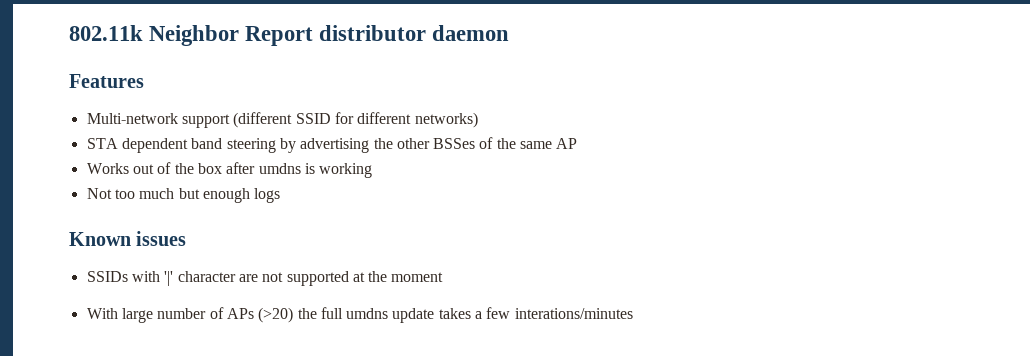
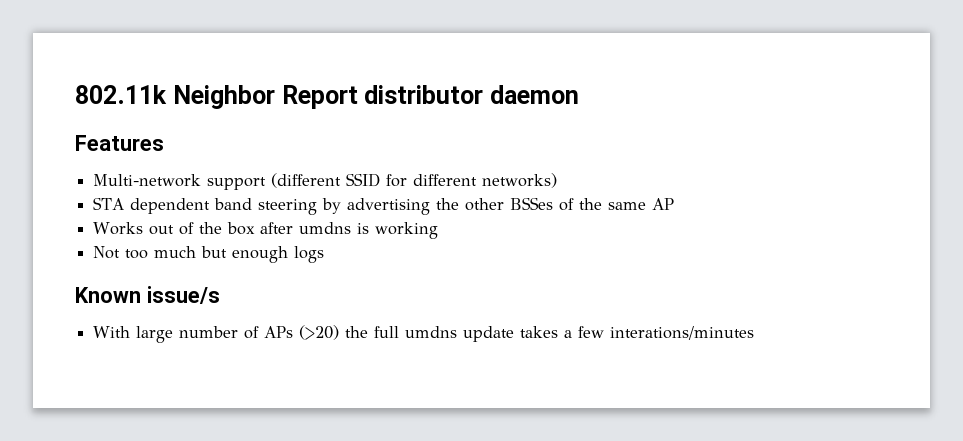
[136,231,187,246] [86,271,444,286] issues // SSIDs with '|' character are not supported at the moment -> [146,286,220,304] issue/s

